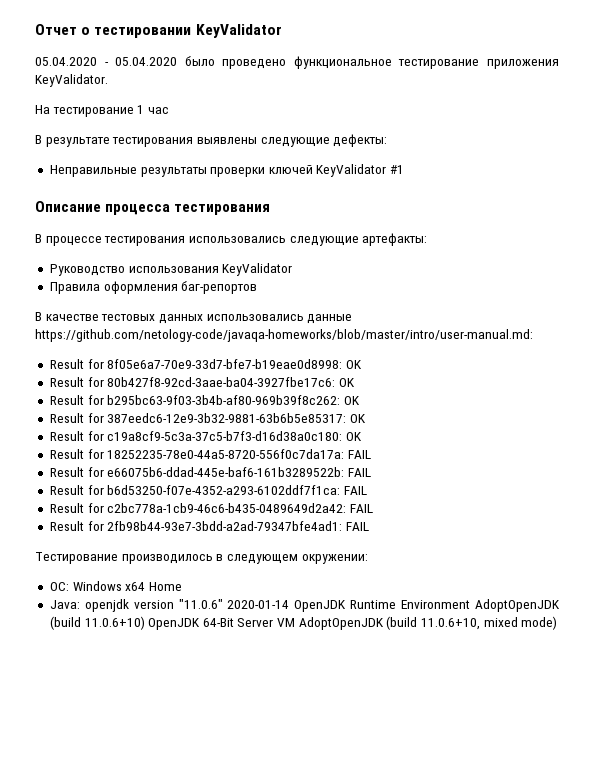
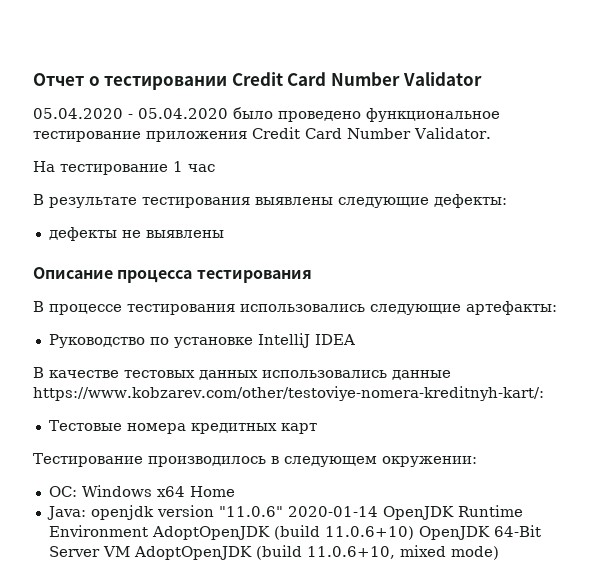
[195,24,282,38] KeyValidator -> [231,72,482,86] Credit Card Number Validator
[35,74,108,87] KeyValidator. -> [252,127,491,139] Credit Card Number Validator.
[49,164,405,177] Неправильные результаты проверки ключей KeyValidator #1 -> [48,227,224,241] дефекты не выявлены
[128,263,293,276] [49,281,258,294] использования KeyValidator // Правила оформления баг-репортов -> [149,333,355,348] по установке IntelliJ IDEA
[35,329,533,342] [49,359,362,369] [49,377,355,387] [49,395,360,405] [49,413,366,423] [49,431,362,441] [49,449,371,459] [49,467,371,477] [49,485,367,495] [49,503,373,513] [49,521,369,531] https://github.com/netology-code/javaqa-homeworks/blob/master/intro/user-manual.md: // Result for 8f05e6a7-70e9-33d7-bfe7-b19eae0d8998: OK // Result for 80b427f8-92cd-3aae-ba04-3927fbe17c6: OK // Result for b295bc63-9f03-3b4b-af80-969b39f8c262: OK // Result for 387eedc6-12e9-3b32-9881-63b6b5e85317: OK // Result for c19a8cf9-5c3a-37c5-b7f3-d16d38a0c180: OK // Result for 18252235-78e0-44a5-8720-556f0c7da17a: FAIL // Result for e66075b6-ddad-445e-baf6-161b3289522b: FAIL // Result for b6d53250-f07e-4352-a293-6102ddf7f1ca: FAIL // Result for c2bc778a-1cb9-46c6-b435-0489649d2a42: FAIL // Result for 2fb98b44-93e7-3bdd-a2ad-79347bfe4ad1: FAIL -> [33,386,544,401] [48,420,317,434] https://www.kobzarev.com/other/testoviye-nomera-kreditnyh-kart/: // Тестовые номера кредитных карт

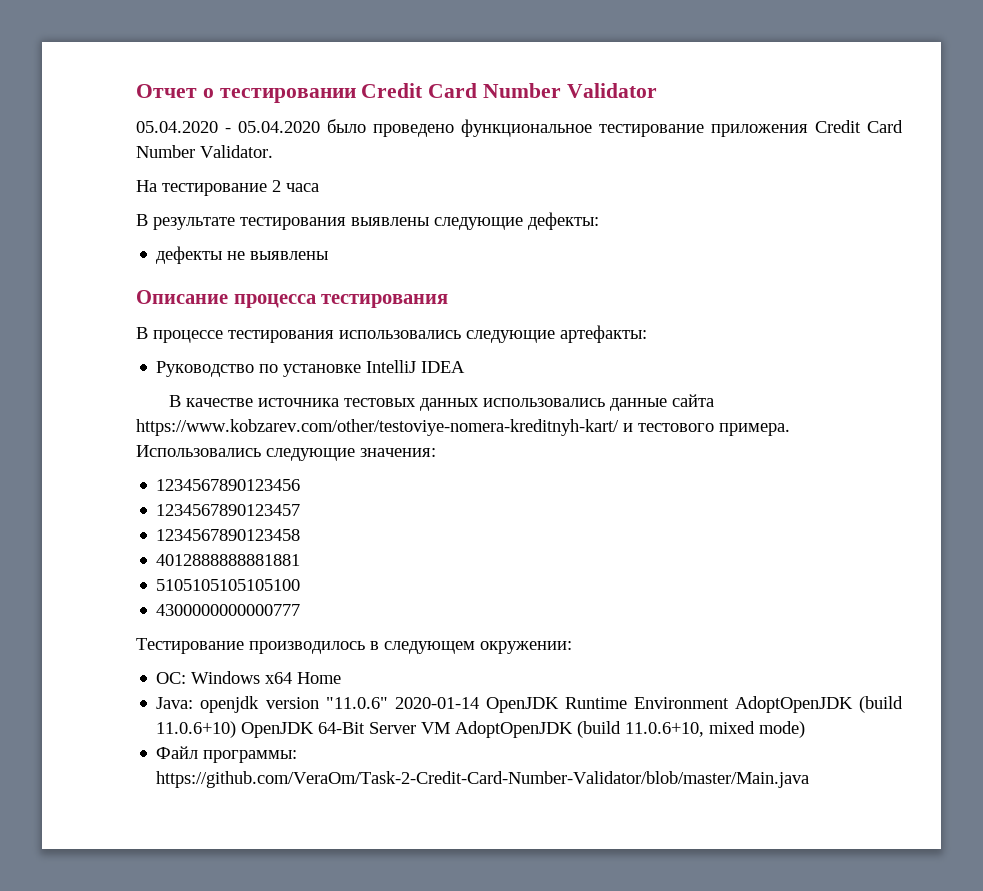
[173,161,215,172] 1 час -> [272,180,319,192] 2 часа
(119, 374) none -> [258,398,340,407] источника
[33,386,544,401] [48,420,317,434] https://www.kobzarev.com/other/testoviye-nomera-kreditnyh-kart/: // Тестовые номера кредитных карт -> [672,394,715,407] [136,419,790,436] [136,445,436,461] [156,479,301,491] [156,504,301,516] [156,529,301,541] [156,554,301,566] [156,579,301,591] [156,604,301,616] сайта https://www.kobzarev.com/other/testoviye-nomera-kreditnyh-kart/ и тестового примера. Использовались следующие значения: // 1234567890123456 // 1234567890123457 // 1234567890123458 // 4012888888881881 // 5105105105105100 // 4300000000000777
(499, 553) none -> [156,746,298,763] [156,771,810,788] // Файл программы: https://github.com/VeraOm/Task-2-Credit-Card-Number-Validator/blob/master/Main.java

